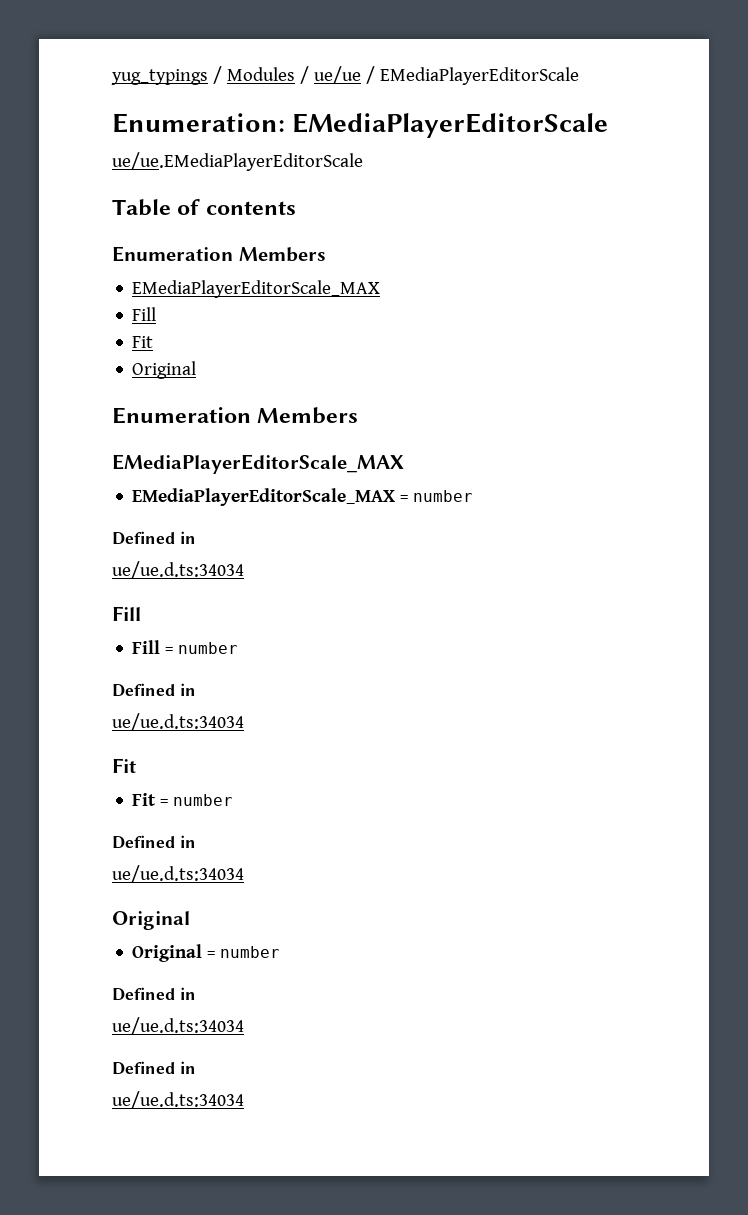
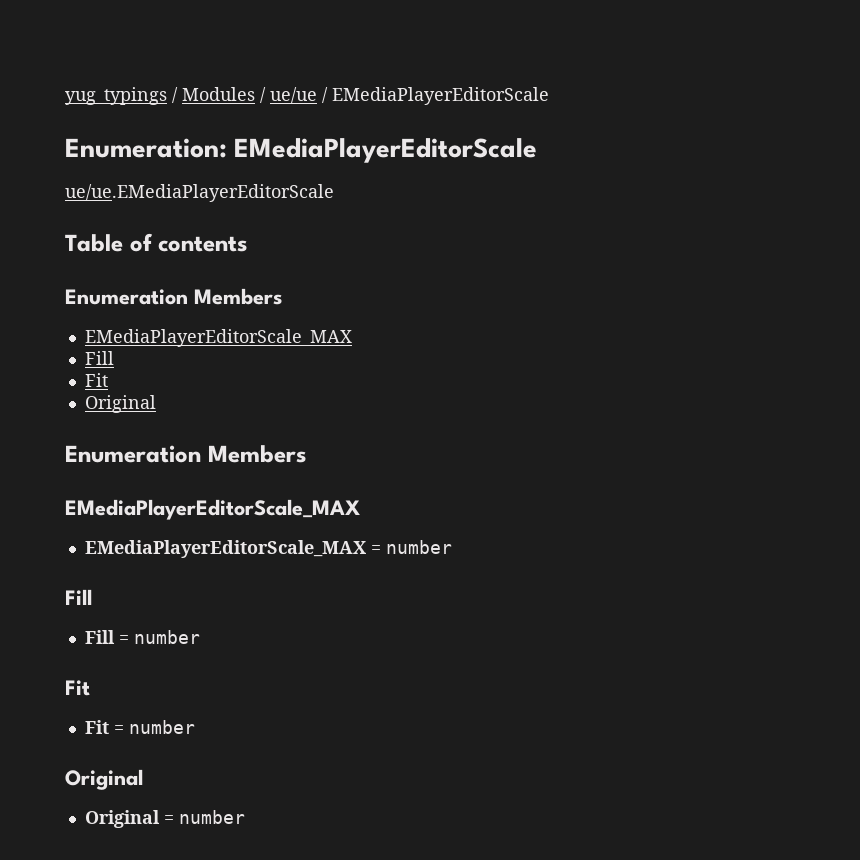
[112,531,196,545] [112,561,244,579] // Defined in // ue/ue.d.ts:34034 -> (452, 547) none
[112,683,196,697] [112,713,244,731] // Defined in // ue/ue.d.ts:34034 -> (200, 637) none
[112,835,196,849] [112,865,244,883] // Defined in // ue/ue.d.ts:34034 -> (195, 727) none
[112,987,196,1001] [112,1017,244,1035] [112,1061,196,1075] [112,1091,244,1109] // Defined in // ue/ue.d.ts:34034 // Defined in // ue/ue.d.ts:34034 -> (245, 817) none

